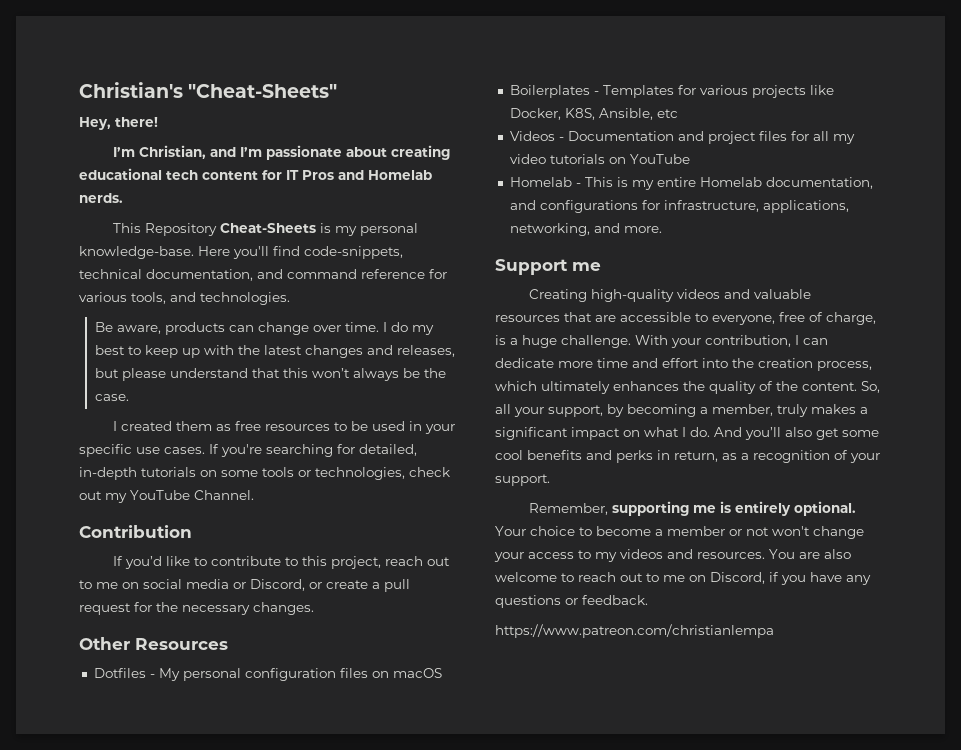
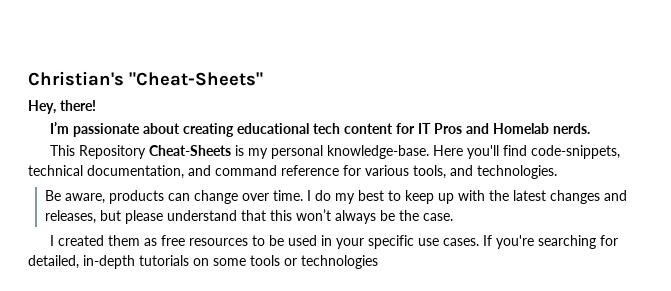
[139,145,263,159] Christian, and I’m -> (69, 127) none
[315,467,450,480] [79,490,254,503] [79,525,192,538] [113,556,451,569] [79,579,410,592] [79,602,314,615] [79,637,228,650] [93,668,442,681] [509,85,834,98] [509,108,678,120] [509,131,855,144] [509,154,690,164] [509,177,873,190] [509,200,849,213] [509,223,662,236] [495,259,601,275] [529,289,812,302] [495,312,876,325] [495,335,828,348] [495,358,872,371] [495,381,880,394] [495,404,868,417] [495,427,879,440] [495,450,880,463] [495,474,550,486] [529,501,857,516] [495,526,864,539] [494,549,851,562] [495,572,871,585] [495,595,648,608] [495,624,774,638] technologies, check out my YouTube Channel. // Contribution // If you’d like to contribute to this project, reach out to me on social media or Discord, or create a pull request for the necessary changes. // Other Resources // Dotfiles - My personal configuration files on macOS // Boilerplates - Templates for various projects like Docker, K8S, Ansible, etc // Videos - Documentation and project files for all my video tutorials on YouTube // Homelab - This is my entire Homelab documentation, and configurations for infrastructure, applications, networking, and more. // Support me // Creating high-quality videos and valuable resources that are accessible to everyone, free of charge, is a huge challenge. With your contribution, I can dedicate more time and effort into the creation process, which ultimately enhances the quality of the content. So, all your support, by becoming a member, truly makes a significant impact on what I do. And you’ll also get some cool benefits and perks in return, as a recognition of your support. // Remember, supporting me is entirely optional. Your choice to become a member or not won't change your access to my videos and resources. You are also welcome to reach out to me on Discord, if you have any questions or feedback. // https://www.patreon.com/christianlempa -> [301,255,378,269] technologies

